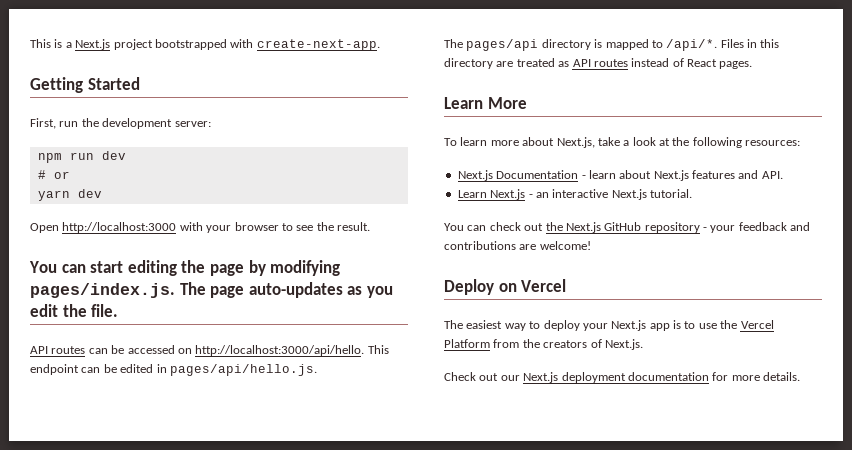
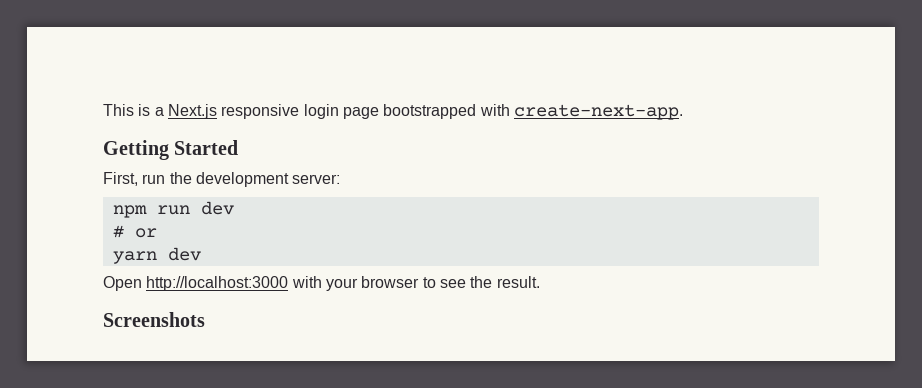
[113,39,153,50] project -> [221,104,379,119] responsive login page
[29,260,341,276] [30,282,393,298] [30,304,119,317] [30,345,389,356] [30,364,317,376] [444,39,780,51] [444,58,753,69] [444,97,527,109] [444,137,801,148] [457,170,783,181] [457,189,692,200] [444,222,811,233] [444,241,591,250] [444,279,567,295] [444,320,774,331] [444,339,643,350] [444,372,800,383] You can start editing the page by modifying pages/index.js. The page auto-updates as you edit the file. // API routes can be accessed on http://localhost:3000/api/hello. This endpoint can be edited in pages/api/hello.js. // The pages/api directory is mapped to /api/*. Files in this directory are treated as API routes instead of React pages. // Learn More // To learn more about Next.js, take a look at the following resources: // Next.js Documentation - learn about Next.js features and API. // Learn Next.js - an interactive Next.js tutorial. // You can check out the Next.js GitHub repository - your feedback and contributions are welcome! // Deploy on Vercel // The easiest way to deploy your Next.js app is to use the Vercel Platform from the creators of Next.js. // Check out our Next.js deployment documentation for more details. -> [103,312,205,327] Screenshots

